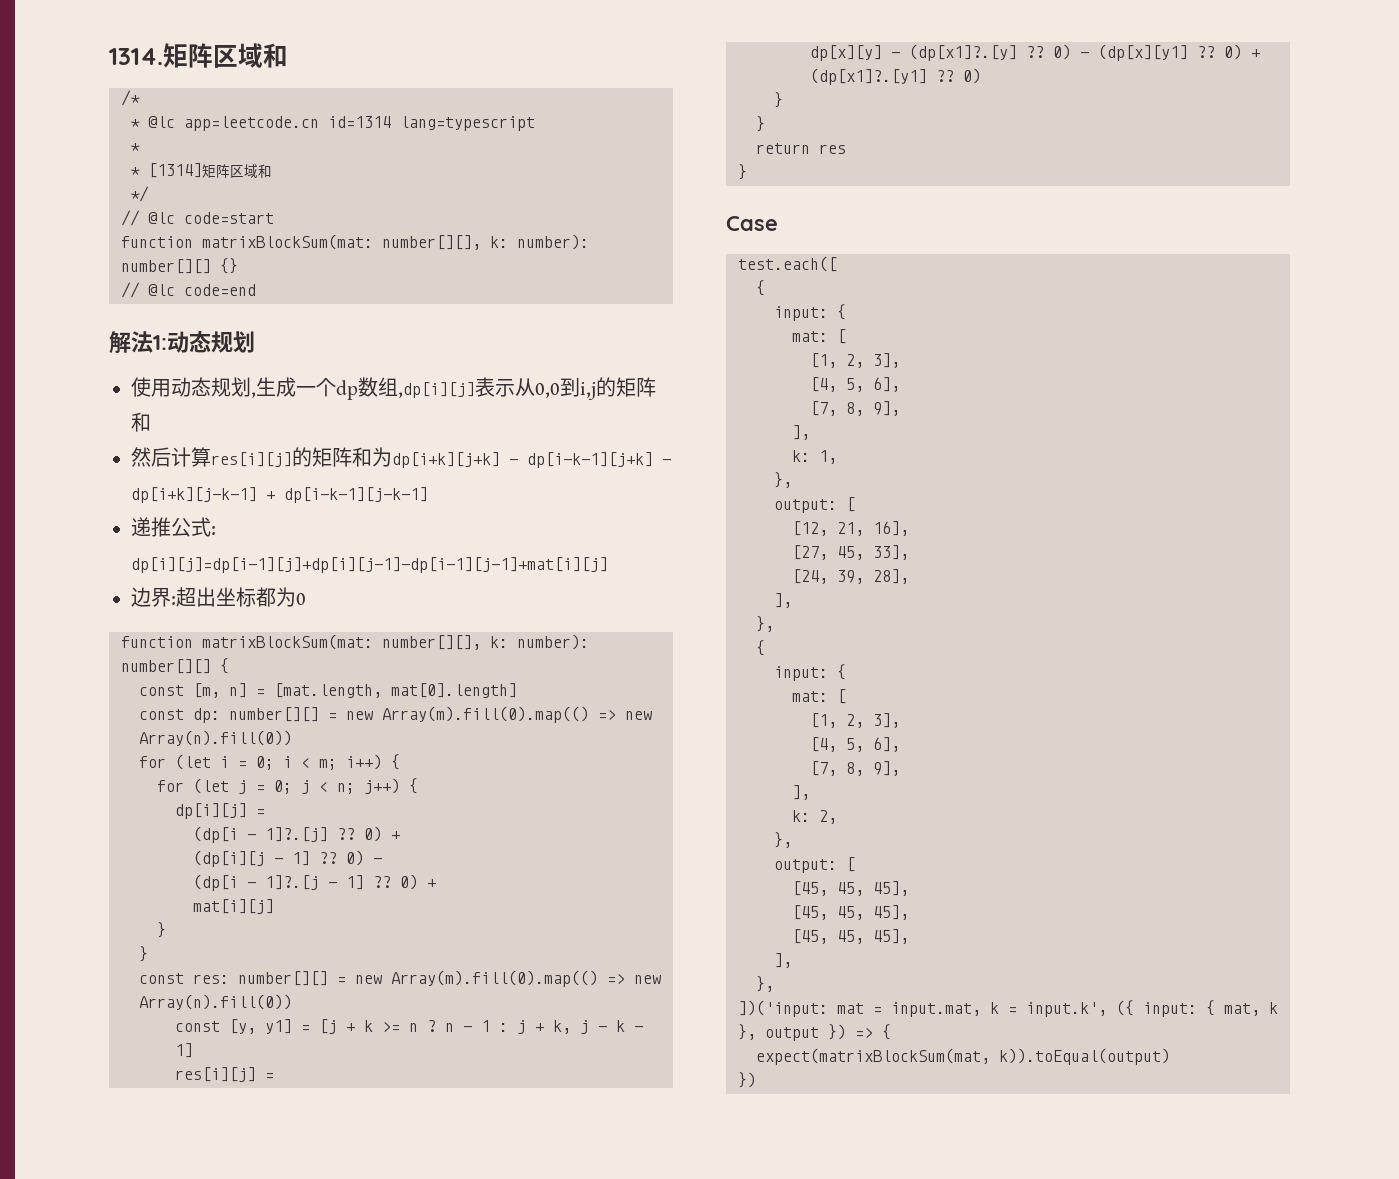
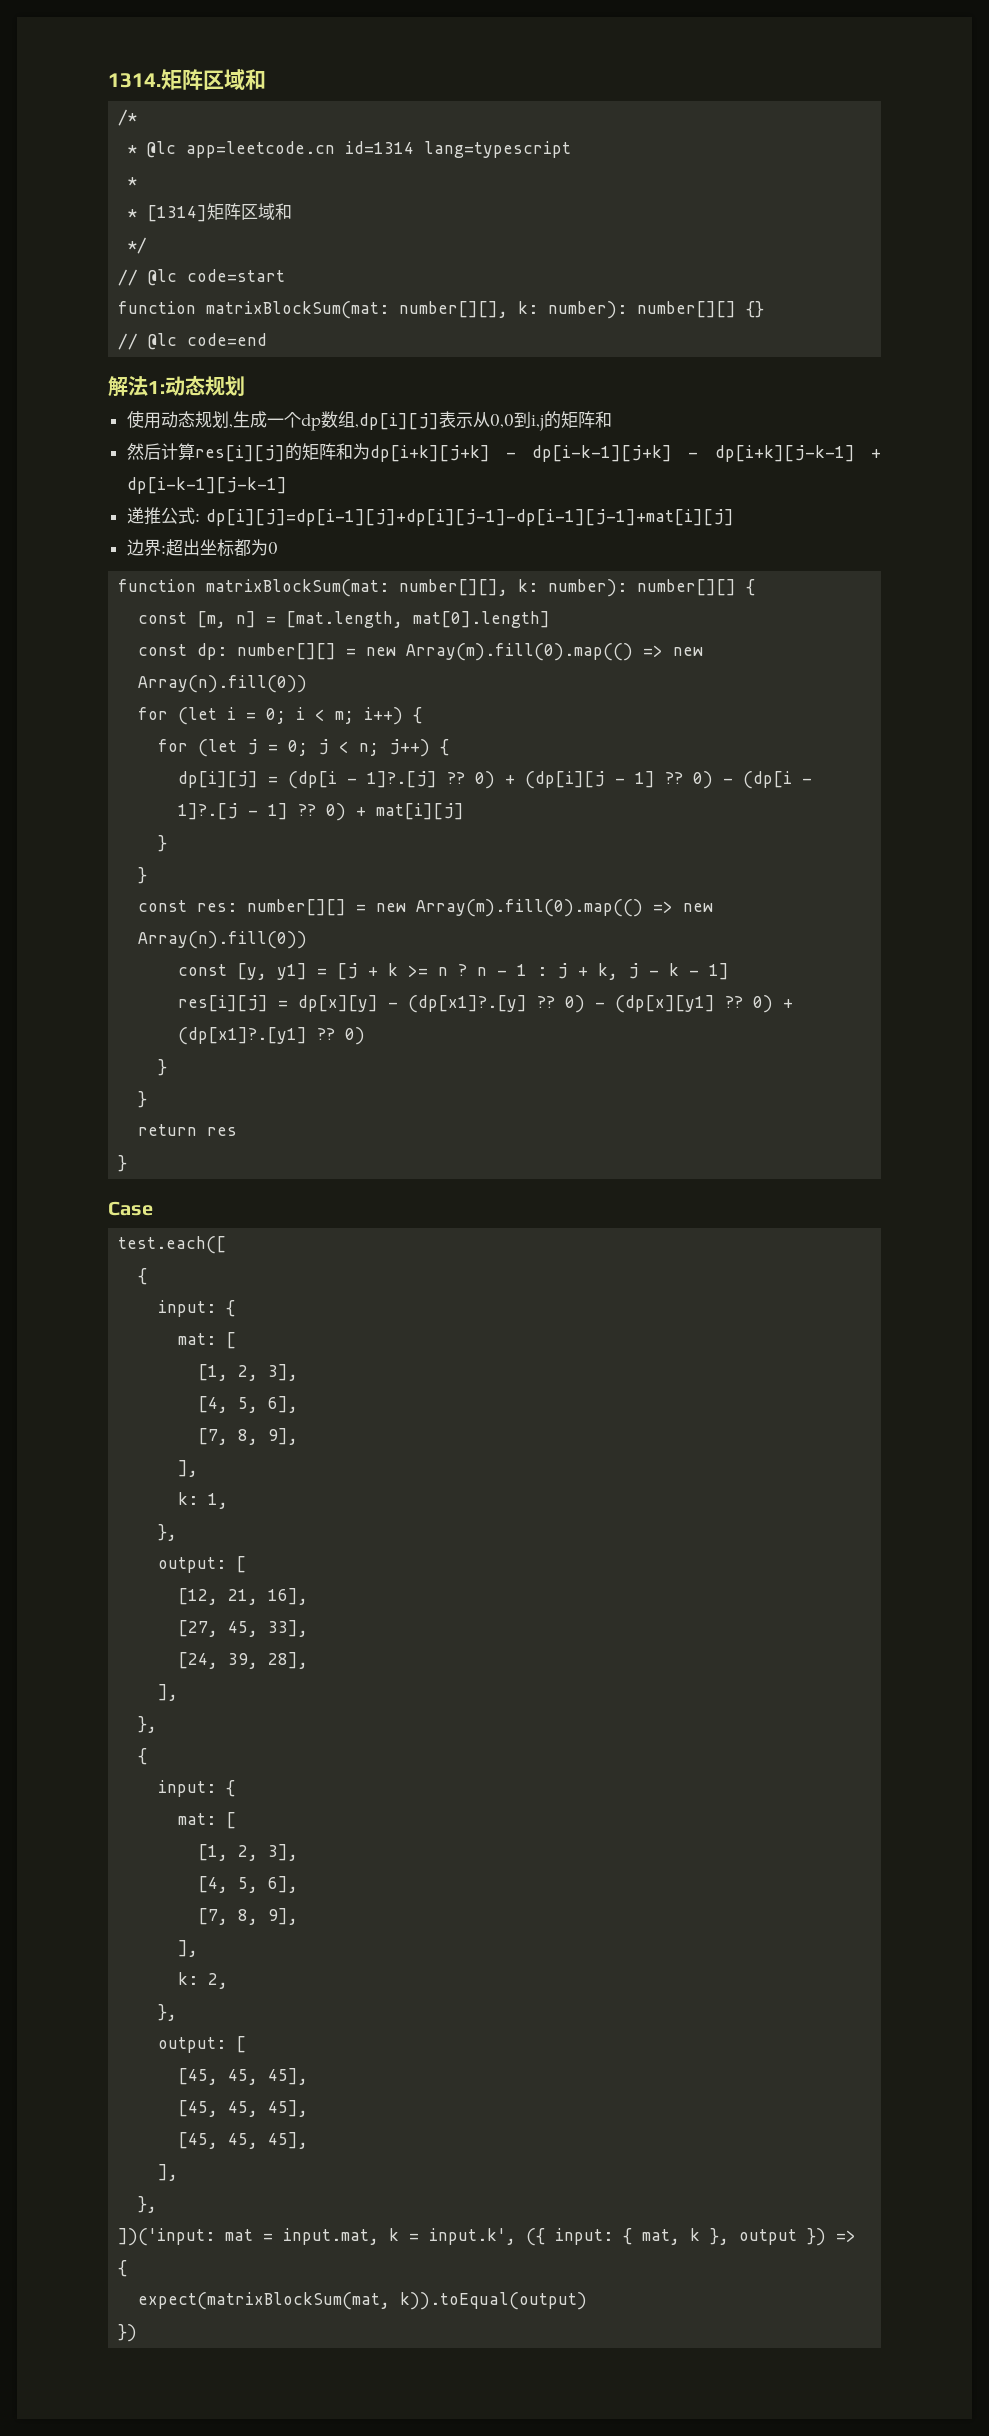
(265, 812) // -> (279, 780) none
(400, 835) // -> (516, 779) none
(382, 861) // -> (734, 781) none
(436, 883) // -> (367, 811) none
(274, 1076) // -> (289, 1004) none

